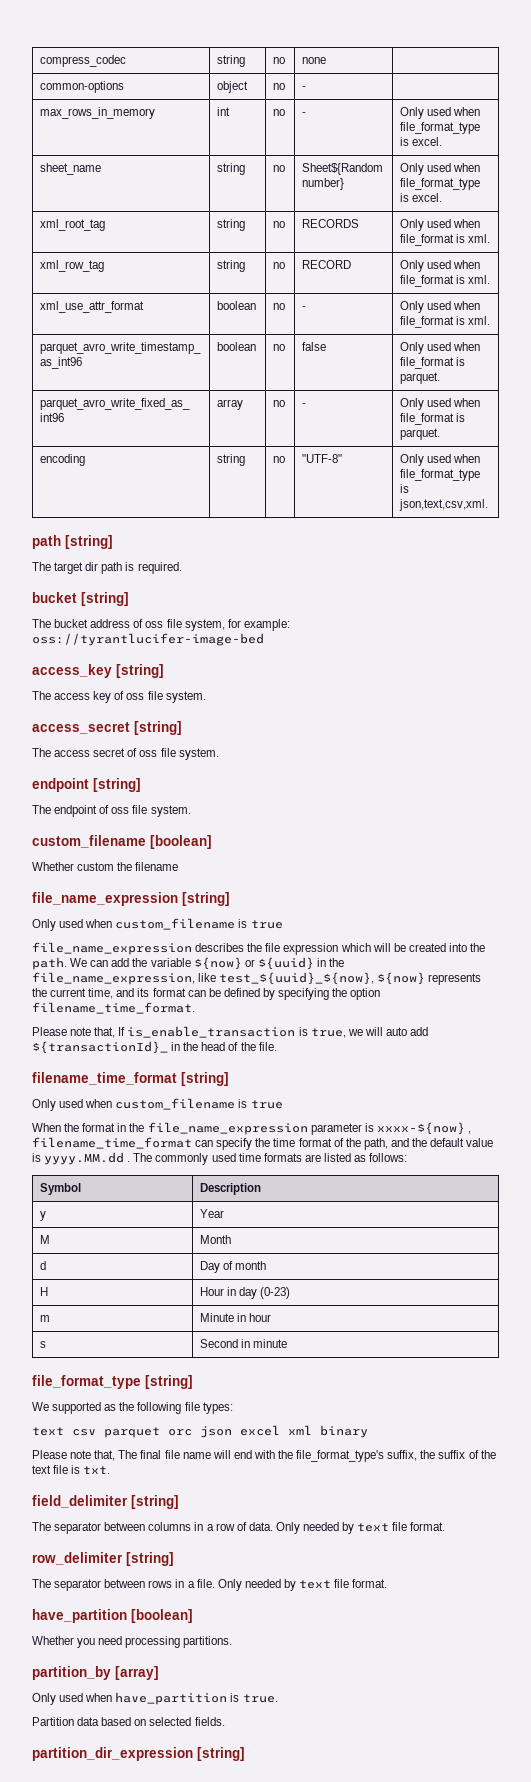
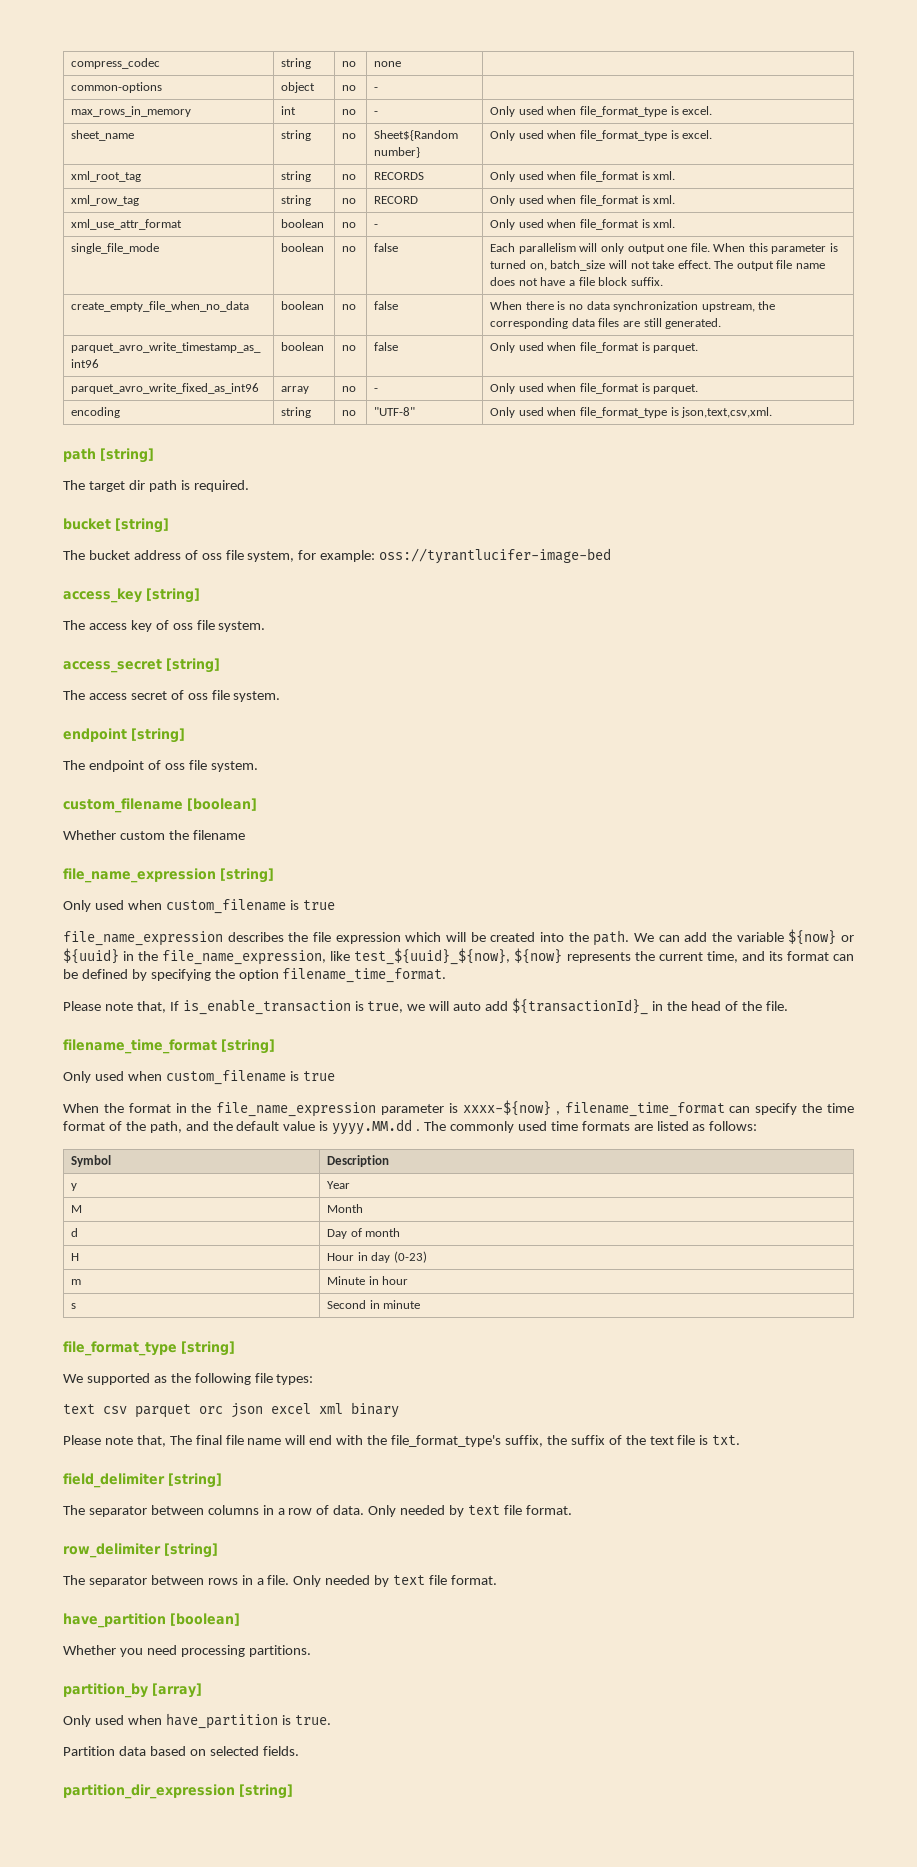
(491, 320) none -> [71,243,160,254] [281,243,325,252] [342,246,357,252] [374,243,399,252] [490,243,838,254] [490,260,825,271] [490,277,663,286] [71,301,250,312] [281,301,325,310] [342,304,357,310] [374,301,399,310] [490,301,776,312] [490,318,722,329] // single_file_mode | boolean | no | false | Each parallelism will only output one file. When this parameter is turned on, batch_size will not take effect. The output file name does not have a file block suffix. // create_empty_file_when_no_data | boolean | no | false | When there is no data synchronization upstream, the corresponding data files are still generated.

